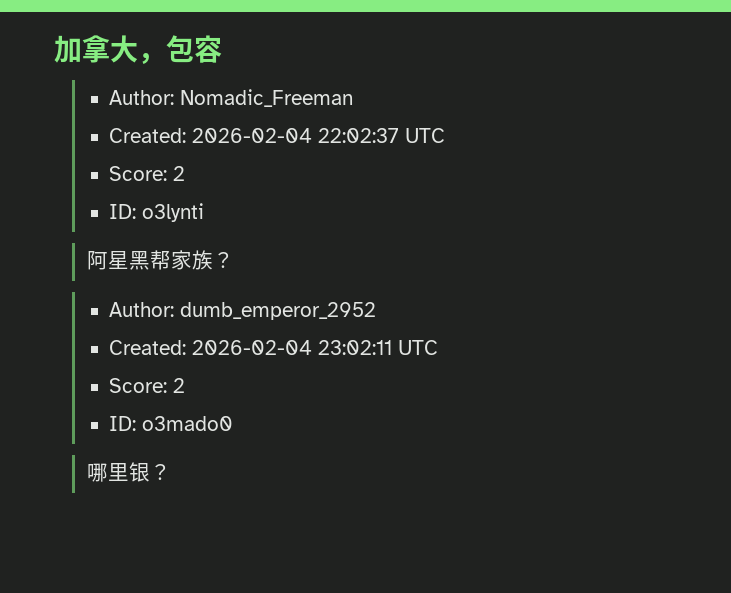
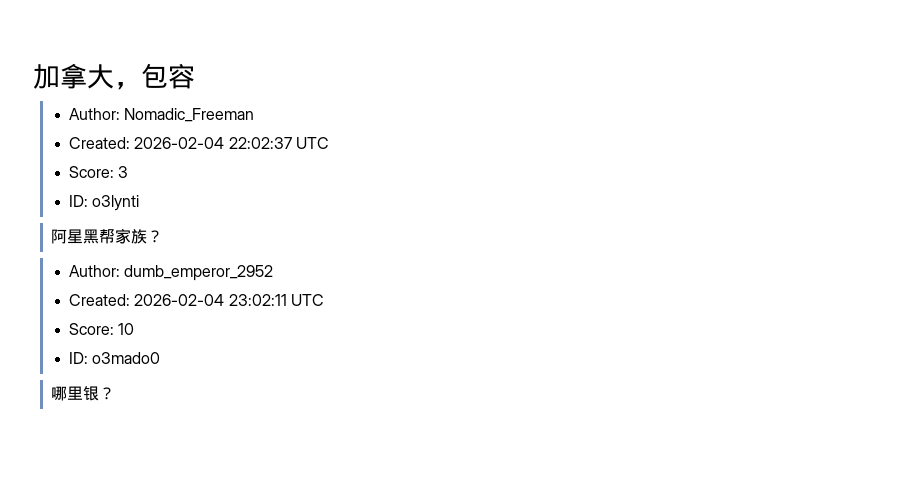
[173,166,186,181] 2 -> [118,166,129,178] 3
[173,378,186,393] 2 -> [118,323,135,335] 10

